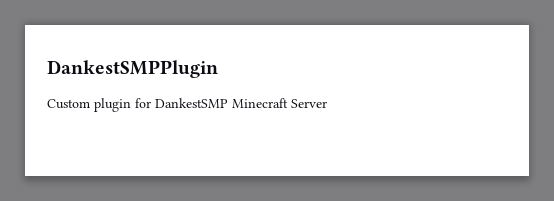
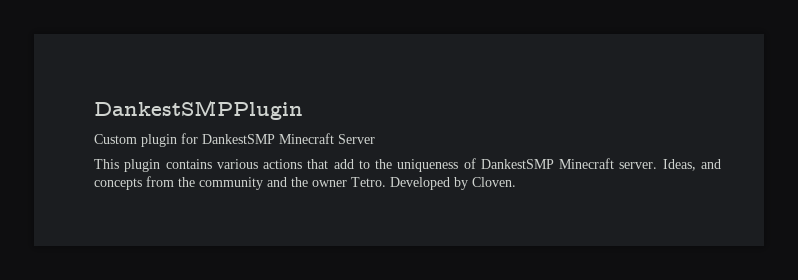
(327, 103) none -> [94,158,721,172] [94,176,516,190] // This plugin contains various actions that add to the uniqueness of DankestSMP Minecraft server. Ideas, and concepts from the community and the owner Tetro. Developed by Cloven.

